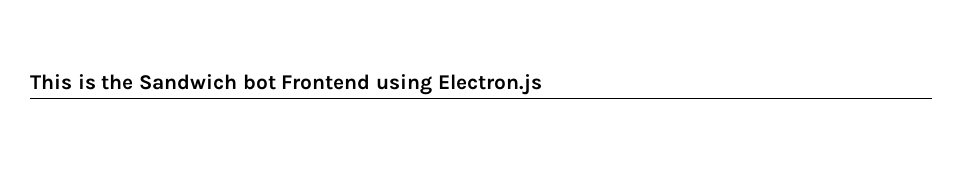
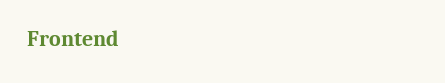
[30,74,542,95] This is the Sandwich bot Frontend using Electron.js -> [27,30,119,46] Frontend

